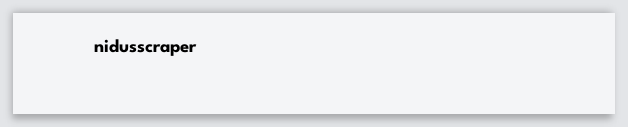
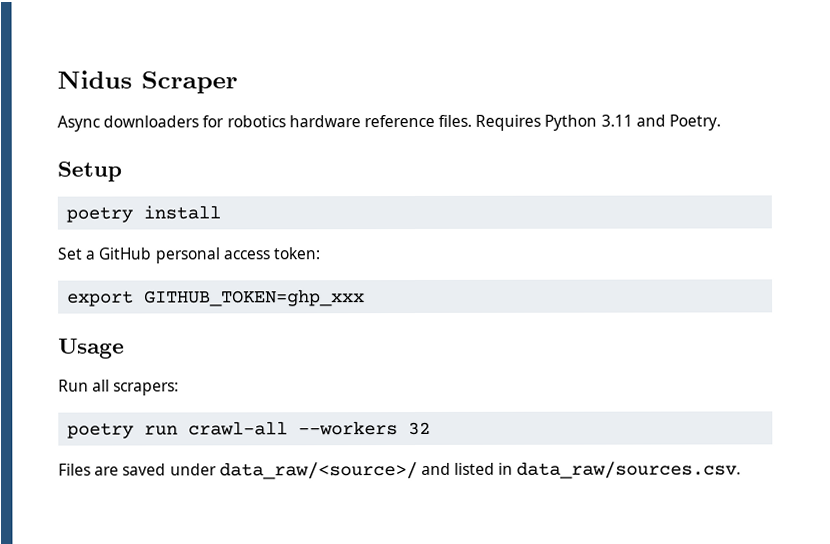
[94,39,197,56] nidusscraper -> [57,70,238,94] [57,114,722,132] [57,161,122,182] [66,205,222,223] [57,247,320,264] [67,289,366,307] [58,338,125,359] [58,379,180,396] [67,421,432,439] [58,461,742,480] Nidus Scraper // Async downloaders for robotics hardware reference files. Requires Python 3.11 and Poetry. // Setup // poetry install // Set a GitHub personal access token: // export GITHUB_TOKEN=ghp_xxx // Usage // Run all scrapers: // poetry run crawl-all --workers 32 // Files are saved under data_raw/<source>/ and listed in data_raw/sources.csv.

